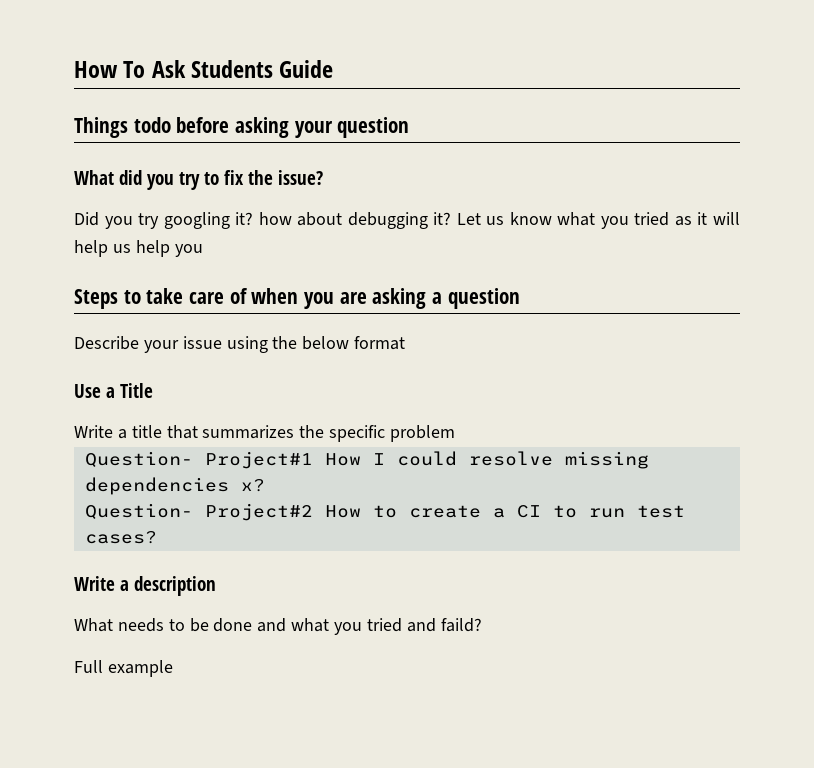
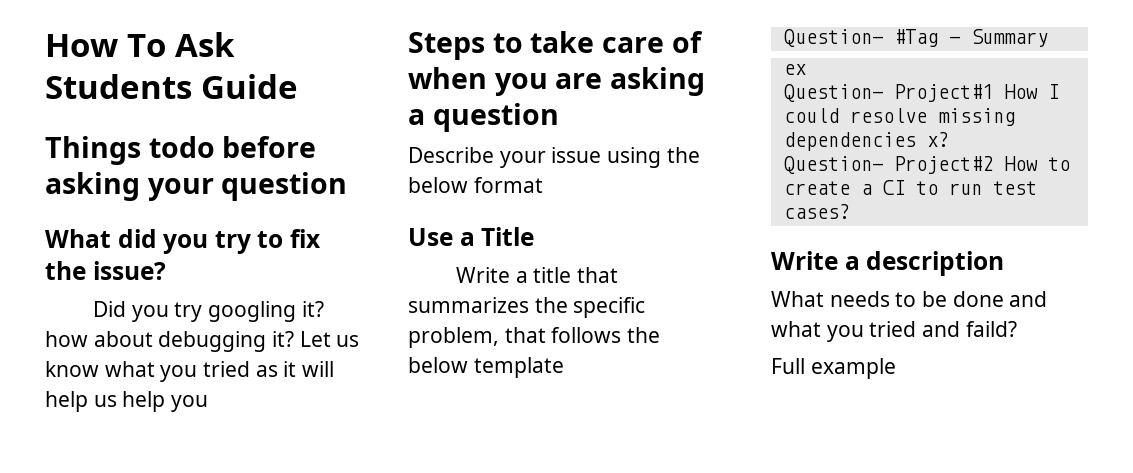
[390,425,456,442] problem -> [408,327,661,348] [408,357,564,378] [783,29,1048,47] [783,64,806,75] problem, that follows the below template // Question- #Tag - Summary // ex

